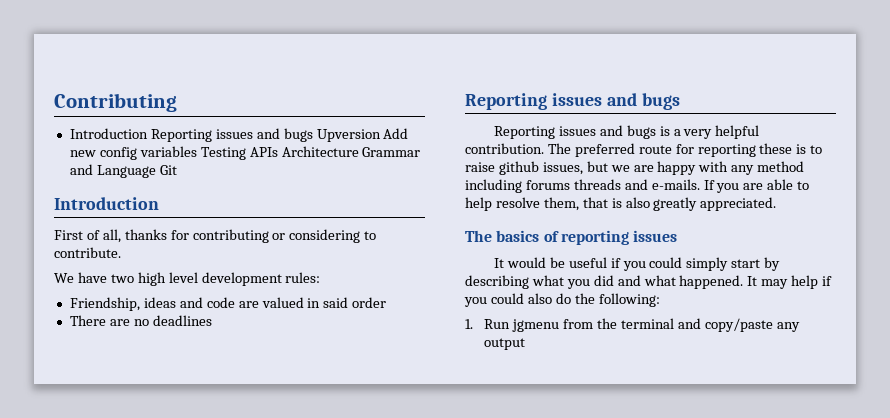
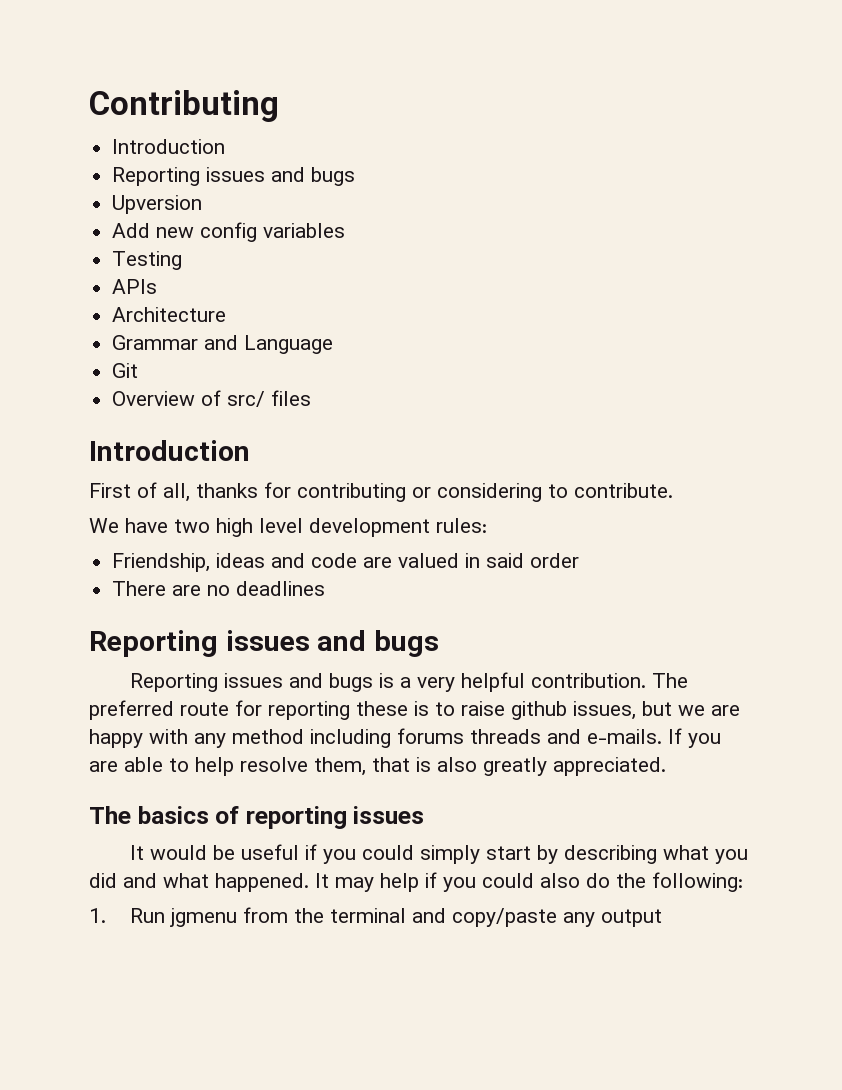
[150,128,313,142] Reporting issues and bugs -> [112,167,356,186] // Reporting issues and bugs //
(381, 135) none -> (203, 204) //
(197, 151) none -> (346, 230) //
(246, 153) none -> (183, 260) //
(278, 152) none -> (158, 286) //
(359, 151) none -> (227, 314) //
(156, 171) none -> (334, 344) //
(177, 170) none -> [112,390,312,407] // Overview of src/ files

